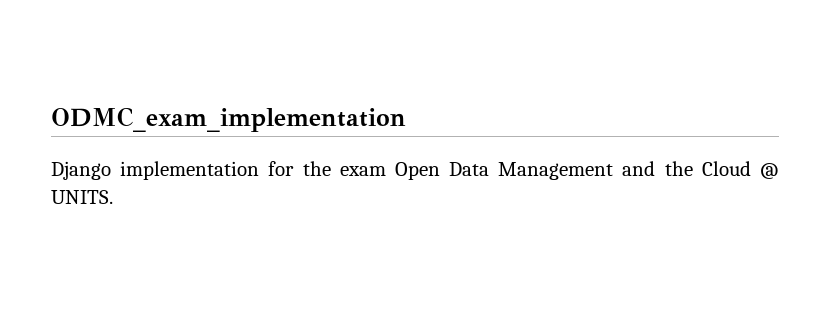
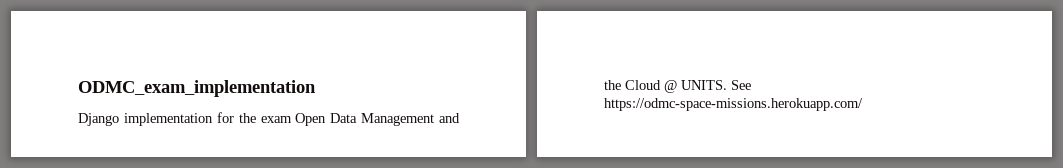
(113, 197) none -> [731,80,751,90] [604,98,863,111] See https://odmc-space-missions.herokuapp.com/

